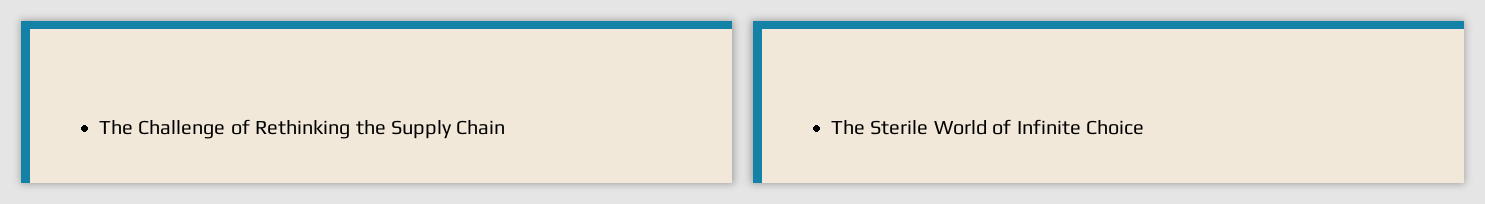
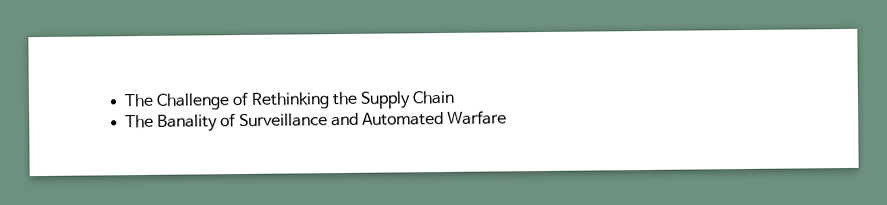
[870,119,1144,135] Sterile World of Infinite Choice -> [157,110,508,132] Banality of Surveillance and Automated Warfare

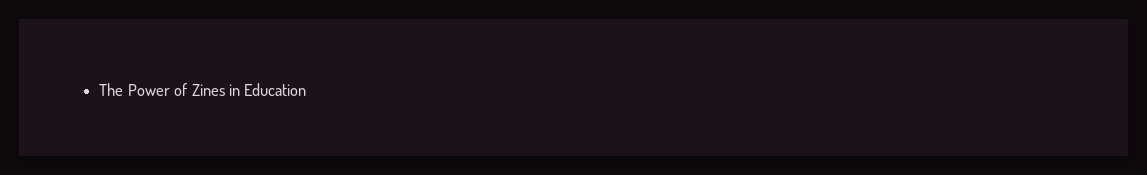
[124,90,456,111] [125,110,508,132] The Challenge of Rethinking the Supply Chain // The Banality of Surveillance and Automated Warfare -> [99,83,307,96] The Power of Zines in Education

